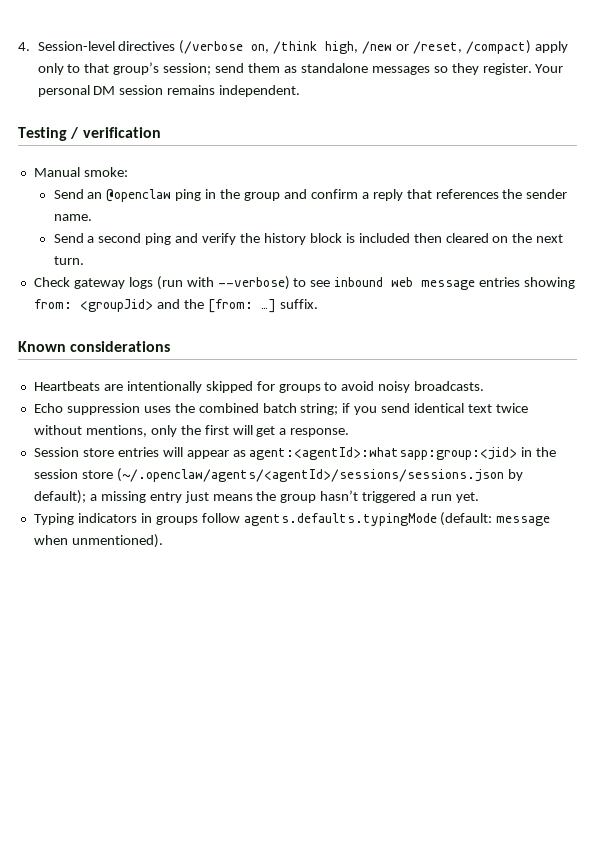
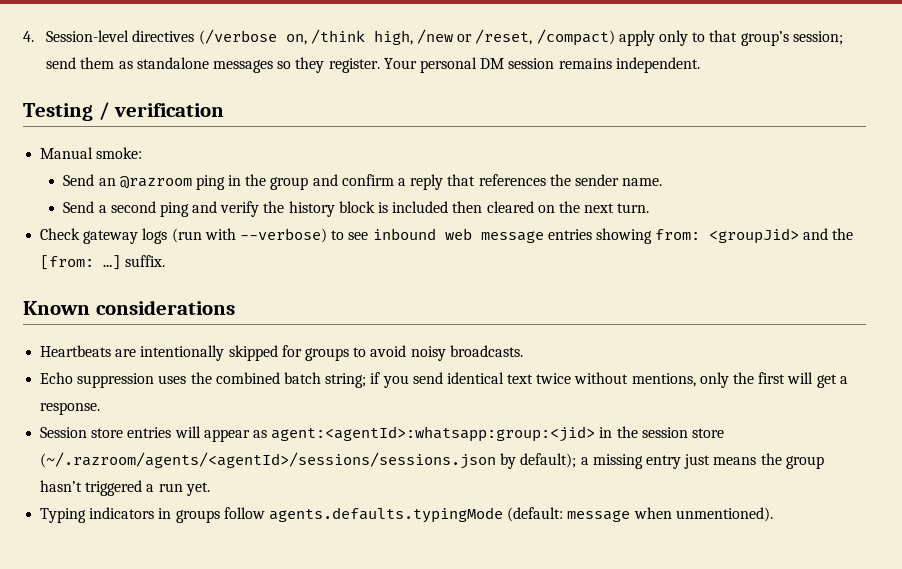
[106,189,172,202] @openclaw -> [119,176,192,189] @razroom
[116,468,504,482] (~/.openclaw/agents/<agentId>/sessions/sessions.json -> [40,452,497,469] (~/.razroom/agents/<agentId>/sessions/sessions.json

